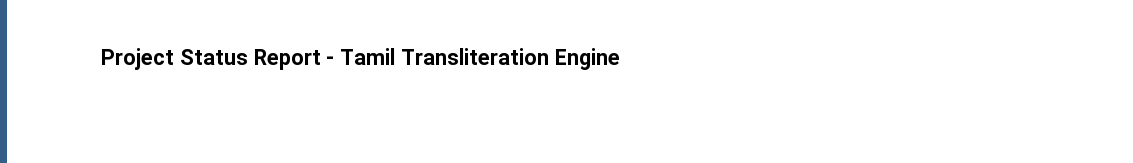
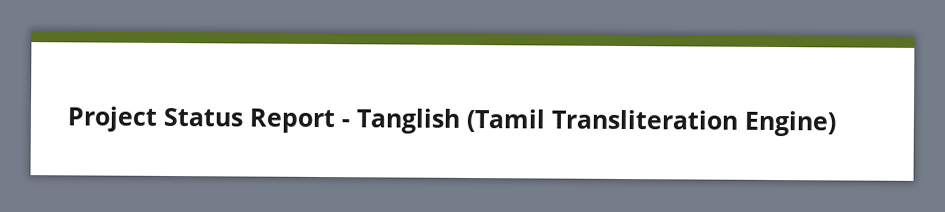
[340,48,620,70] Tamil Transliteration Engine -> [356,108,836,137] Tanglish (Tamil Transliteration Engine)

